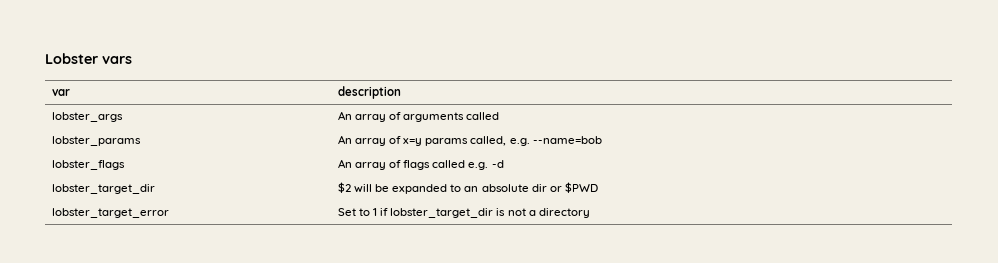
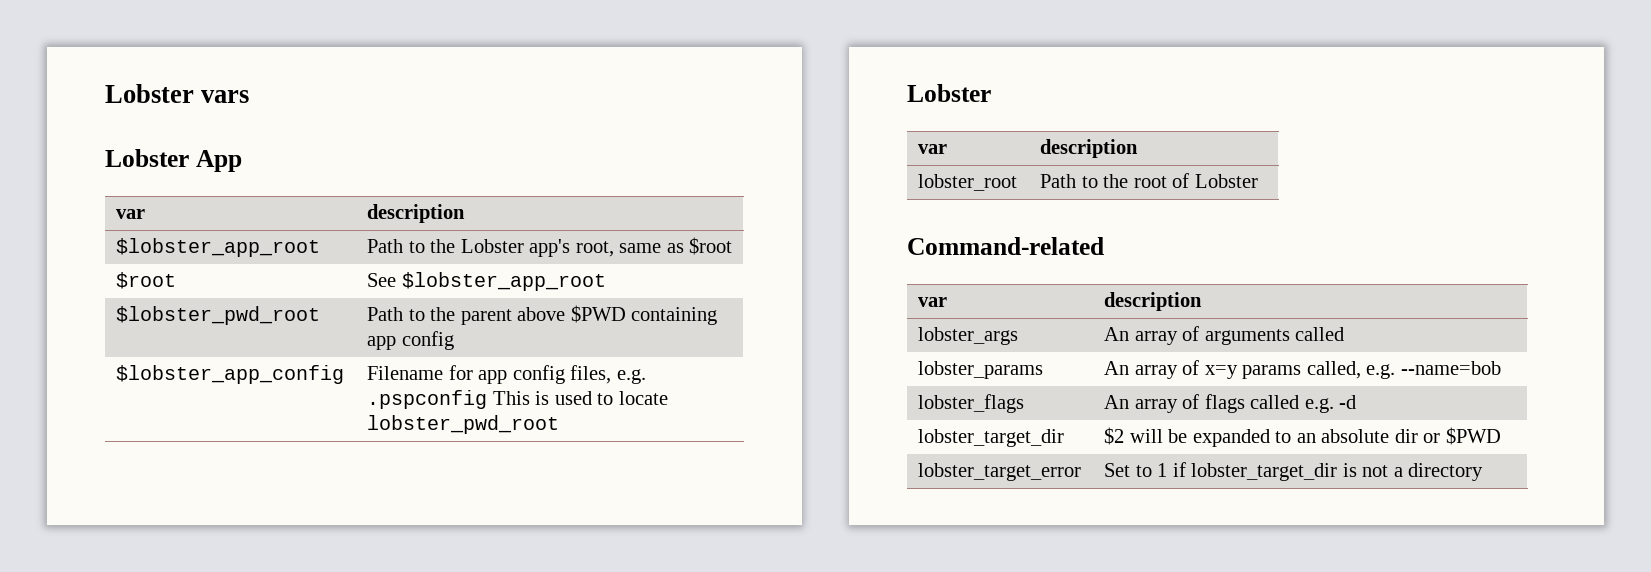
(132, 60) none -> [105,149,242,172] [116,209,146,219] [367,204,466,223] [116,238,321,257] [367,237,733,257] [116,272,177,289] [367,272,606,291] [116,306,321,325] [367,305,718,325] [367,331,454,350] [116,365,345,384] [367,365,646,384] [367,390,668,409] [367,415,560,434] [907,84,991,102] [918,144,948,154] [1040,139,1139,158] [918,174,1018,191] [1040,173,1258,188] [907,237,1104,255] // Lobster App // var | description // $lobster_app_root | Path to the Lobster app's root, same as $root // $root | See $lobster_app_root // $lobster_pwd_root | Path to the parent above $PWD containing app config // $lobster_app_config | Filename for app config files, e.g. .pspconfig This is used to locate lobster_pwd_root // Lobster // var | description // lobster_root | Path to the root of Lobster // Command-related

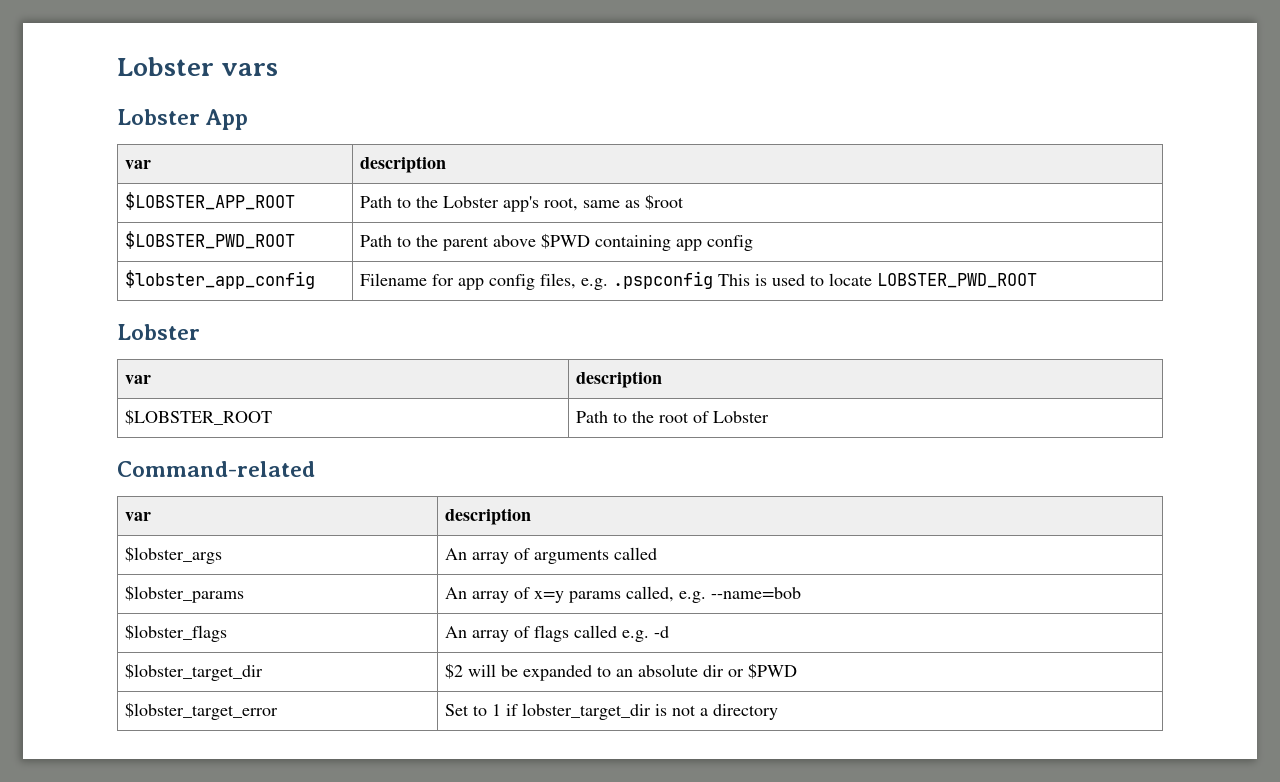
[116,238,321,257] $lobster_app_root -> [124,192,295,210] $LOBSTER_APP_ROOT
[116,272,177,289] [367,272,606,291] [116,306,321,325] $root | See $lobster_app_root // $lobster_pwd_root -> [124,231,295,249] $LOBSTER_PWD_ROOT
[367,415,560,434] lobster_pwd_root -> [876,273,1037,288] LOBSTER_PWD_ROOT
[918,174,1018,191] lobster_root -> [124,409,272,425] $LOBSTER_ROOT
[918,327,1019,345] lobster_args -> [124,546,222,564] $lobster_args
[918,361,1044,379] lobster_params -> [124,585,244,603] $lobster_params
[918,394,1025,413] lobster_flags -> [124,624,227,642] $lobster_flags
[918,429,1065,447] lobster_target_dir -> [124,663,263,681] $lobster_target_dir
[918,463,1082,481] lobster_target_error -> [124,702,278,720] $lobster_target_error

